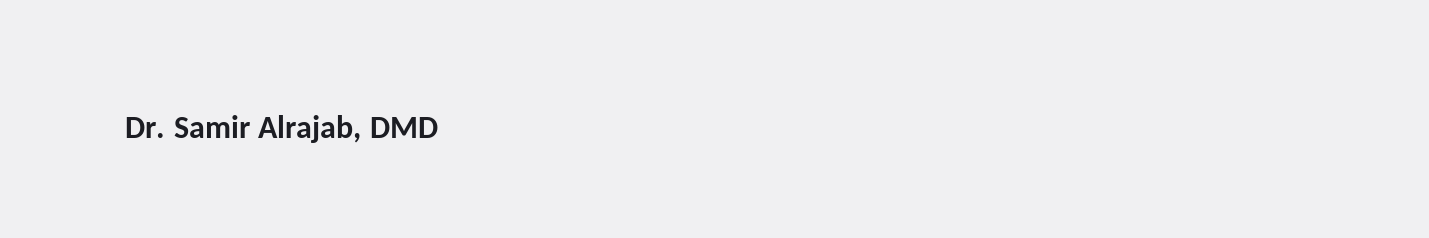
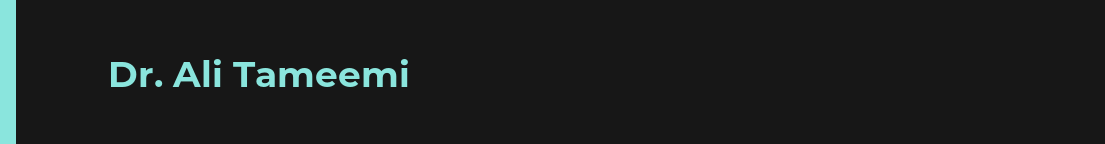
[173,115,438,143] Samir Alrajab, DMD -> [172,59,410,87] Ali Tameemi

